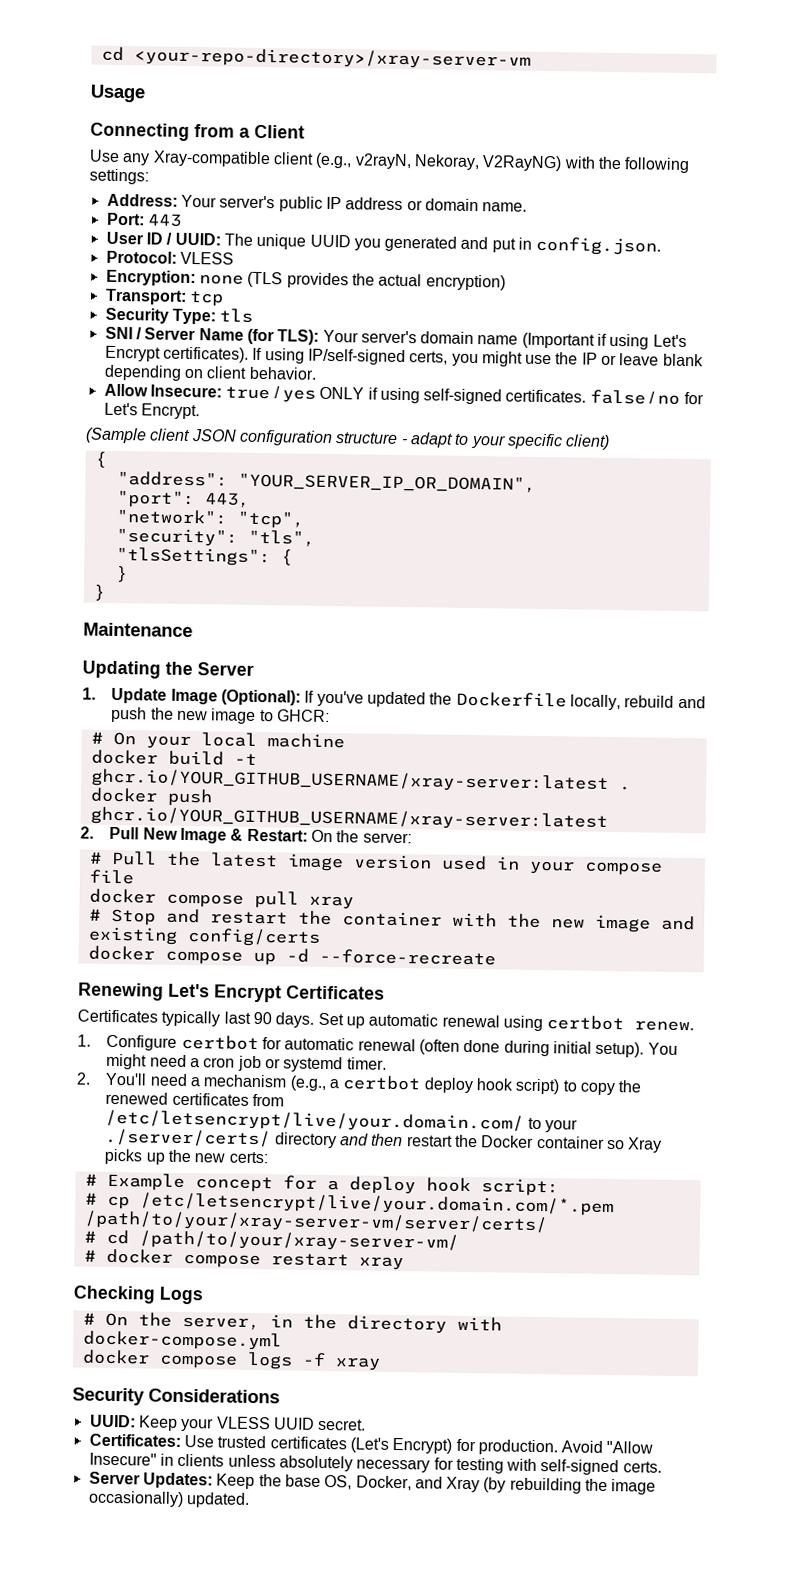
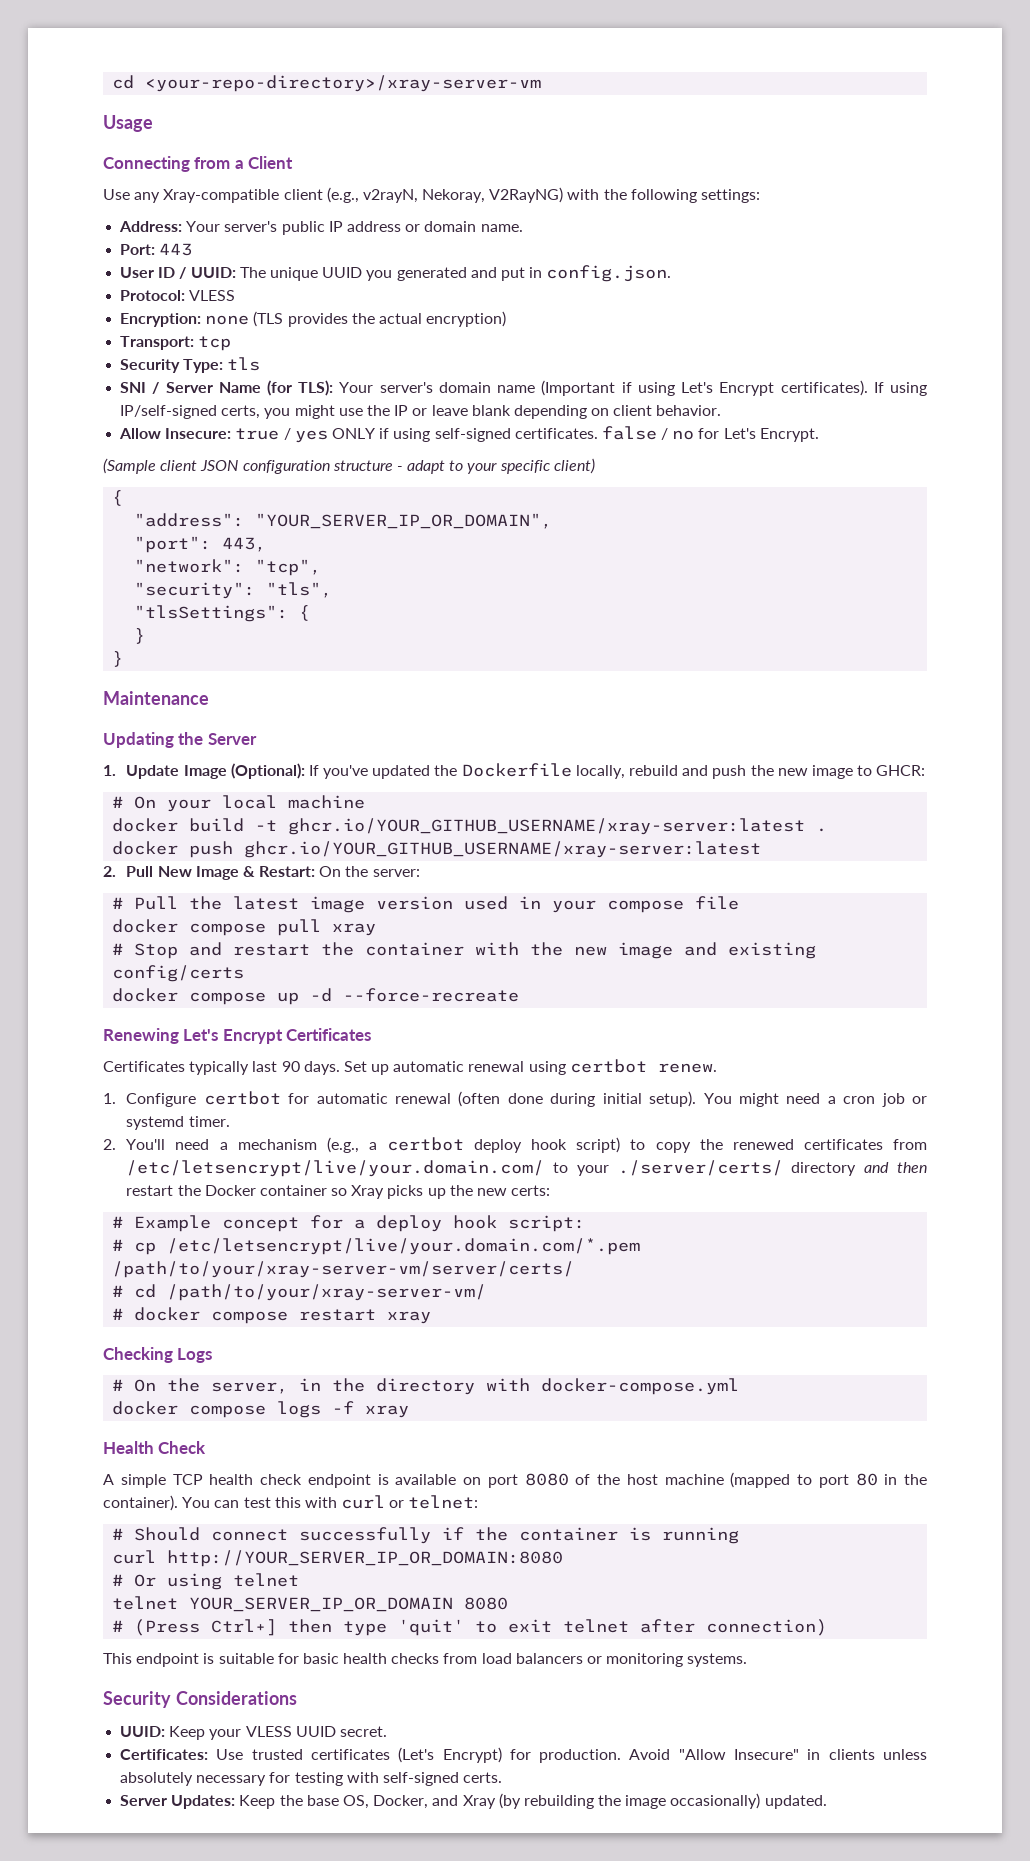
(381, 1364) none -> [103,1441,207,1454] [103,1472,927,1488] [103,1495,479,1511] [112,1527,740,1544] [112,1550,564,1567] [112,1573,300,1590] [112,1596,509,1612] [112,1619,828,1636] [103,1653,748,1667] // Health Check // A simple TCP health check endpoint is available on port 8080 of the host machine (mapped to port 80 in the container). You can test this with curl or telnet: // # Should connect successfully if the container is running // curl http://YOUR_SERVER_IP_OR_DOMAIN:8080 // # Or using telnet // telnet YOUR_SERVER_IP_OR_DOMAIN 8080 // # (Press Ctrl+] then type 'quit' to exit telnet after connection) // This endpoint is suitable for basic health checks from load balancers or monitoring systems.

